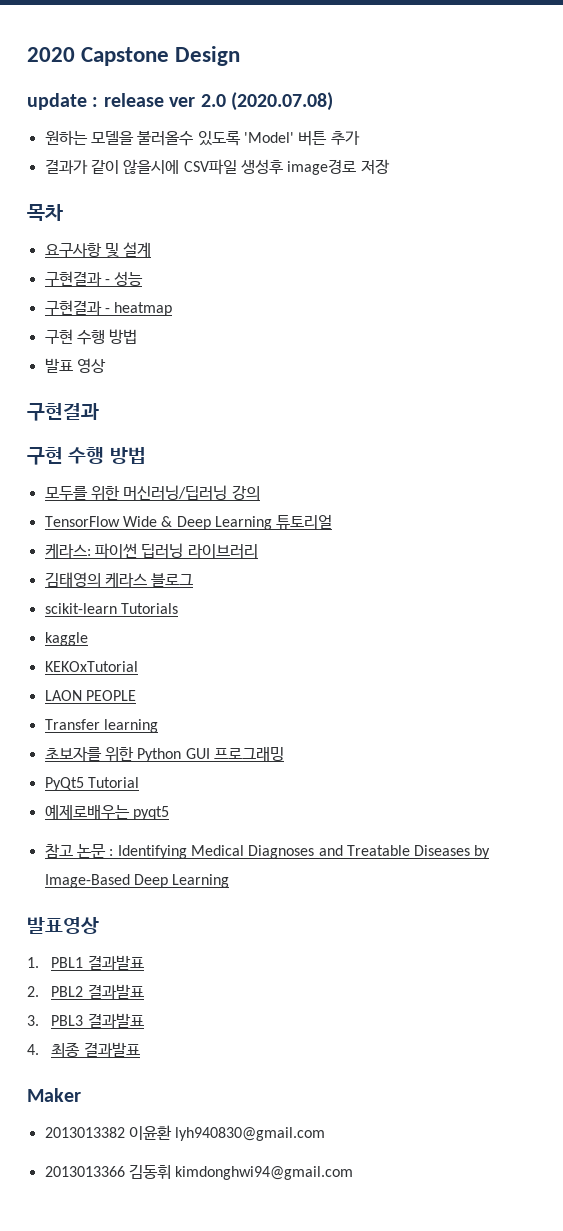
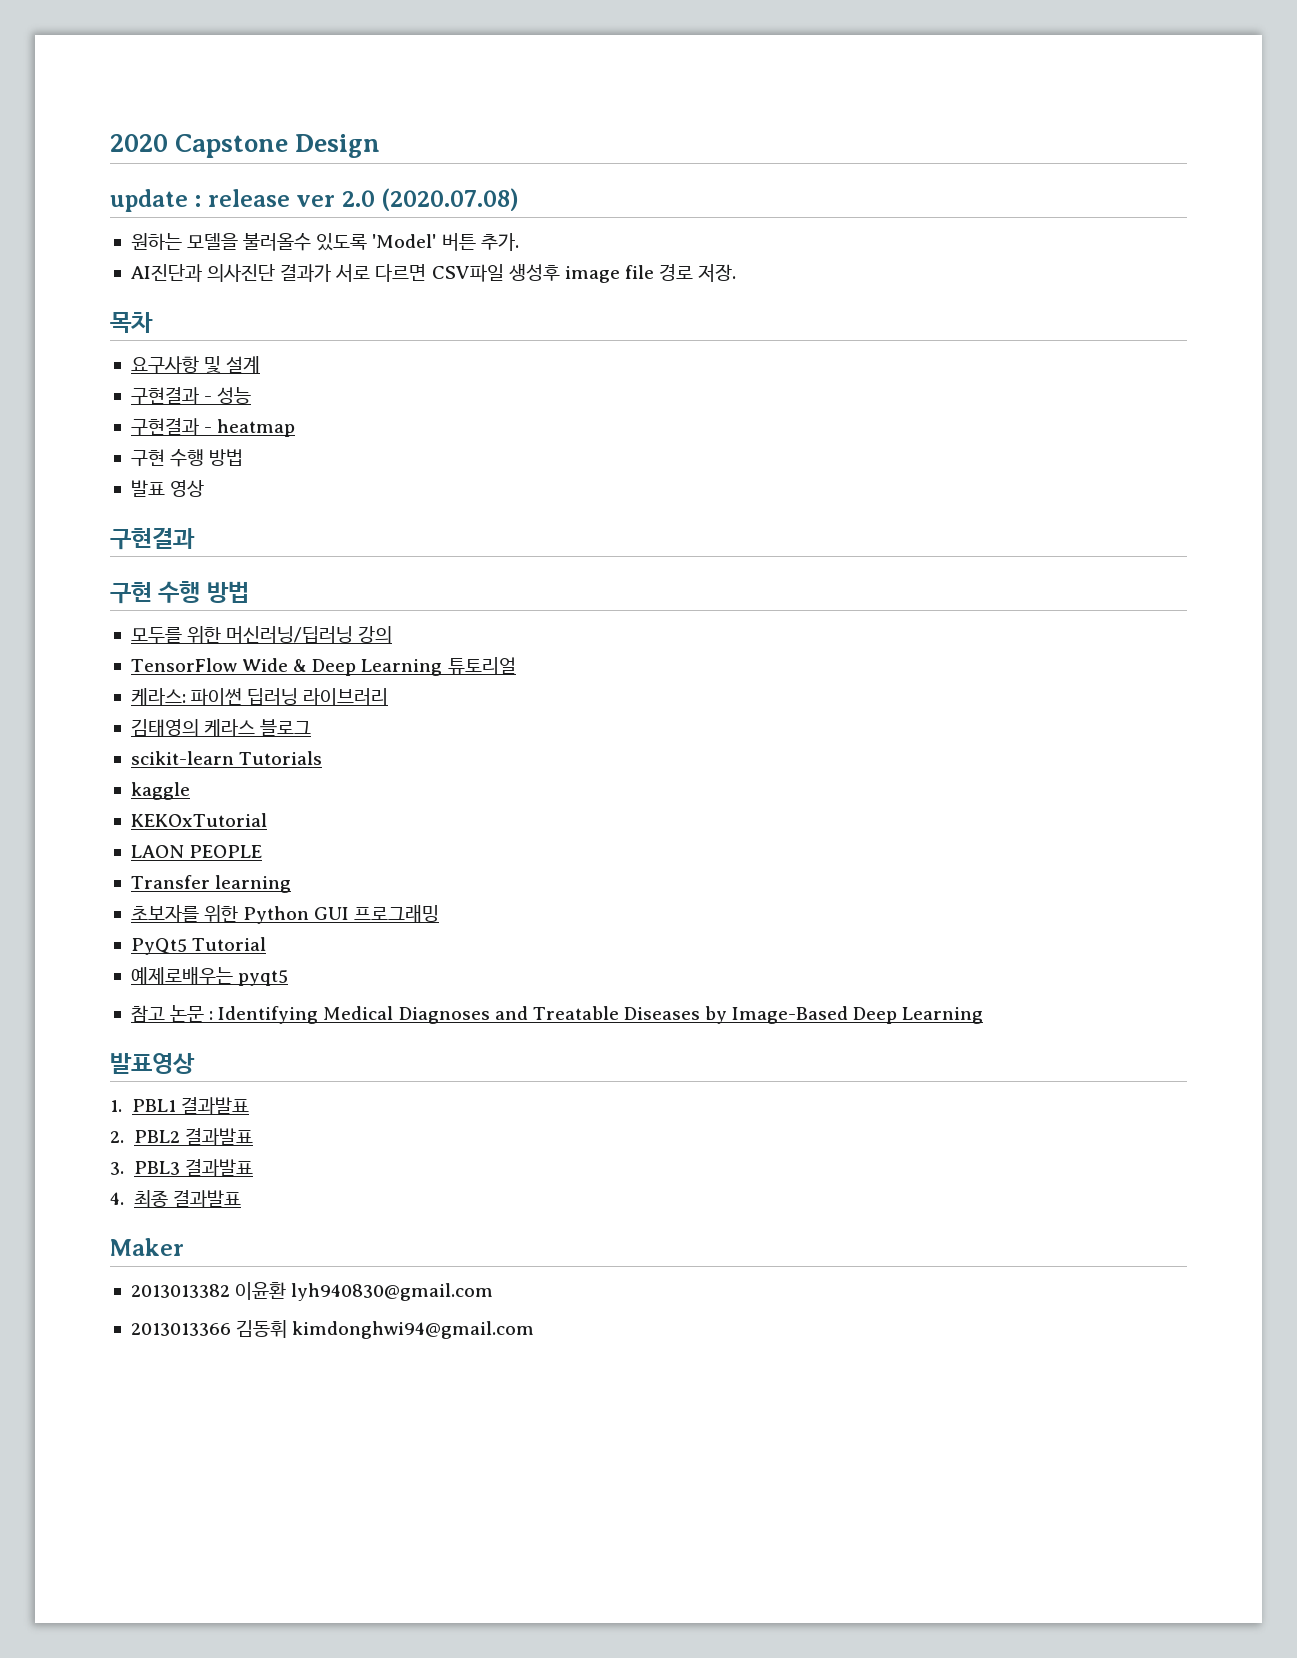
[330,131,360,145] [44,159,390,175] 추가 // 결과가 같이 않을시에 CSV파일 생성후 image경로 저장 -> [480,233,519,251] [130,264,737,283] 추가. // AI진단과 의사진단 결과가 서로 다르면 CSV파일 생성후 image file 경로 저장.

